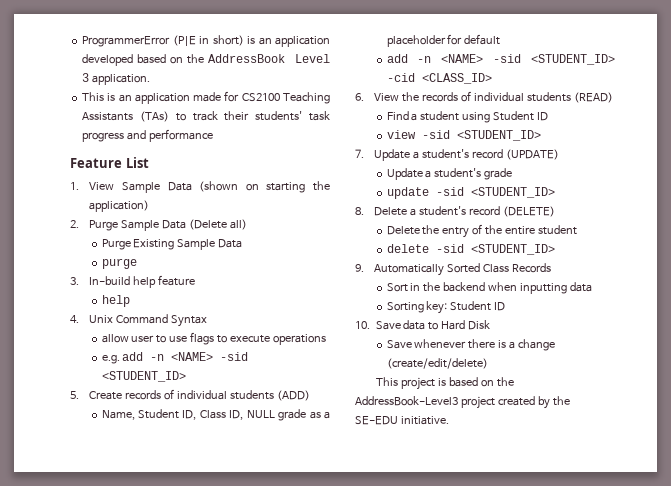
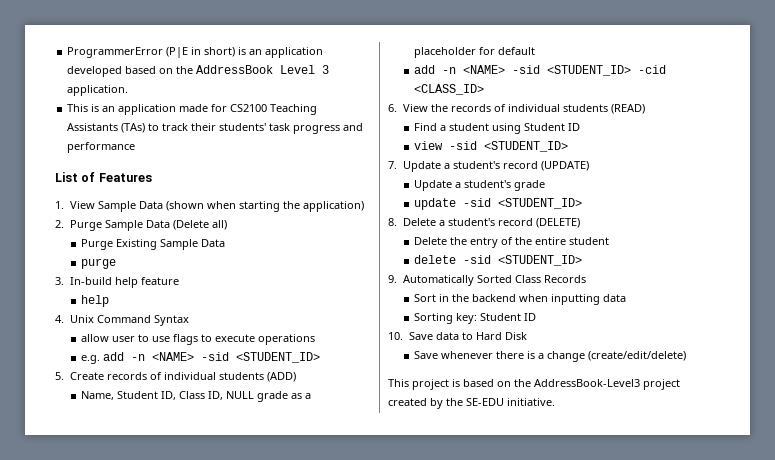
[70,158,122,168] Feature -> (136, 147) none
(149, 162) none -> [81,172,152,182] of Features
[245,184,259,191] on -> [206,201,236,209] when

